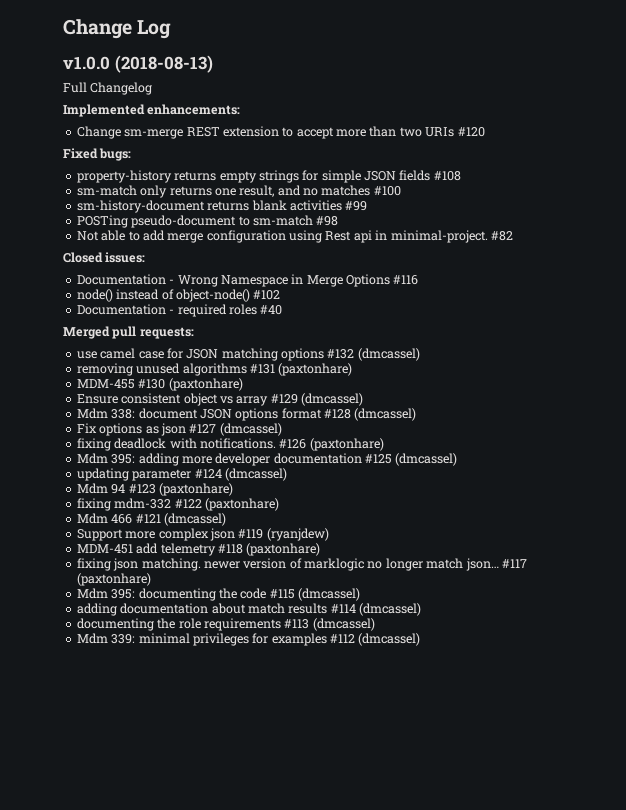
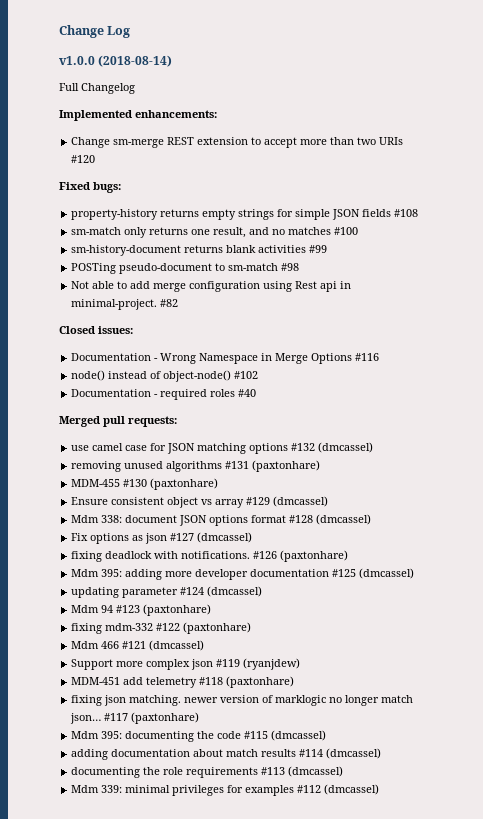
[114,55,213,73] (2018-08-13) -> [98,55,173,67] (2018-08-14)

